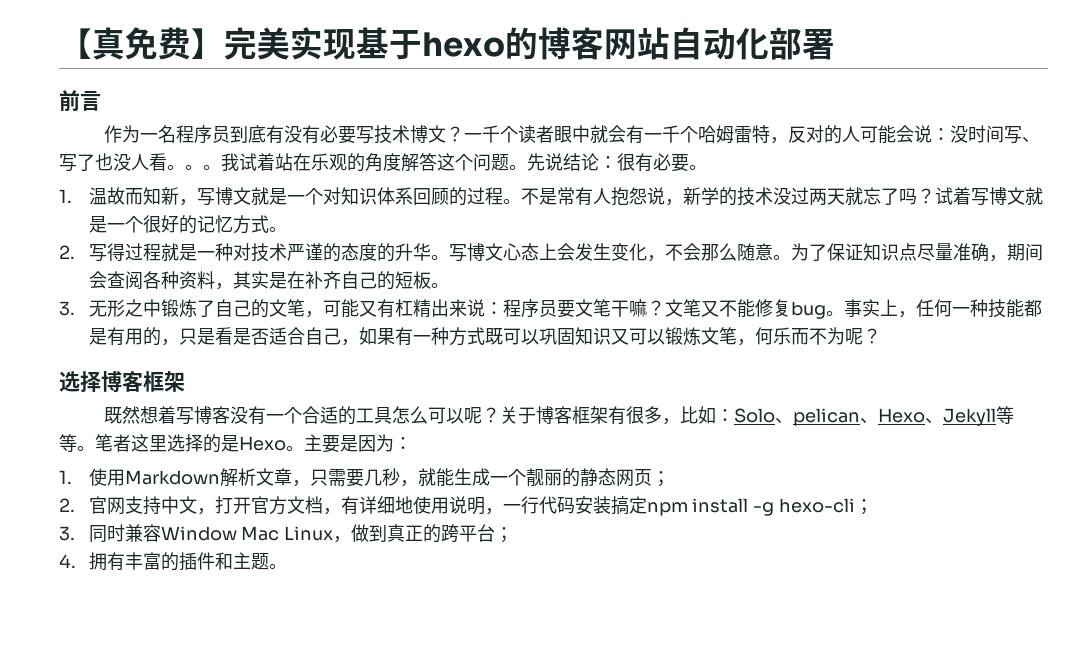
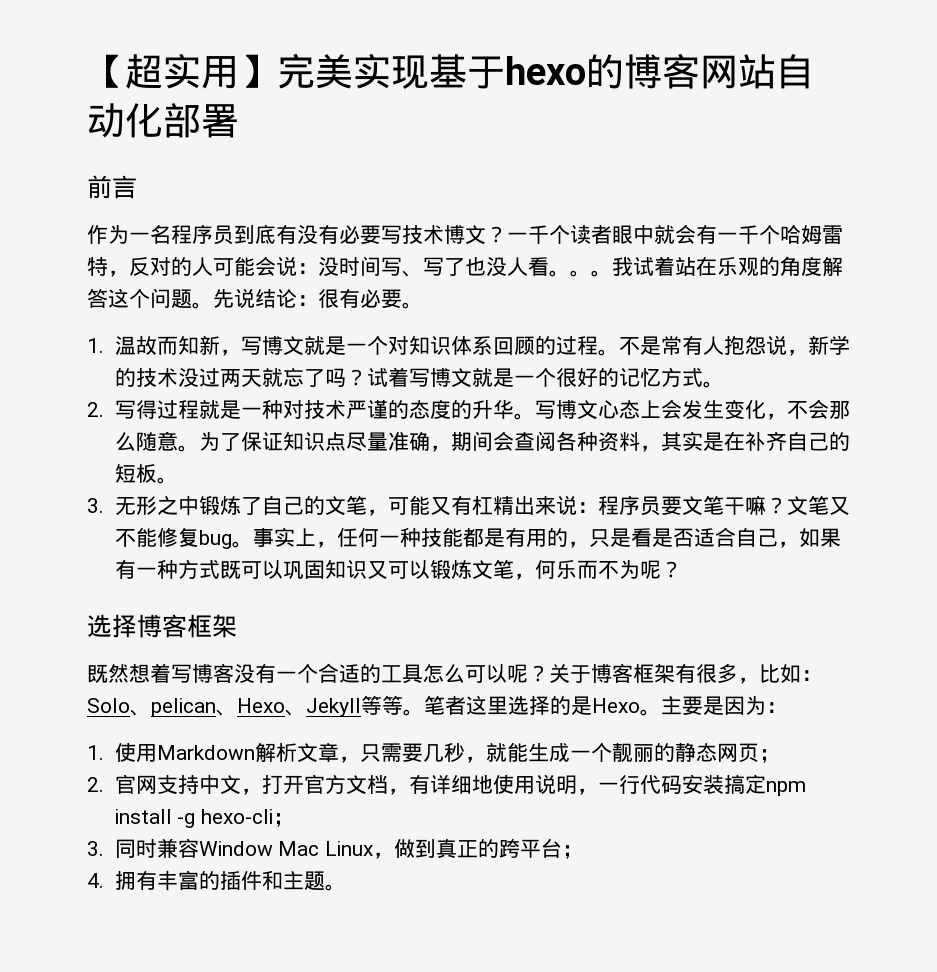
[92,27,191,60] 真免费 -> [125,53,239,89] 超实用

